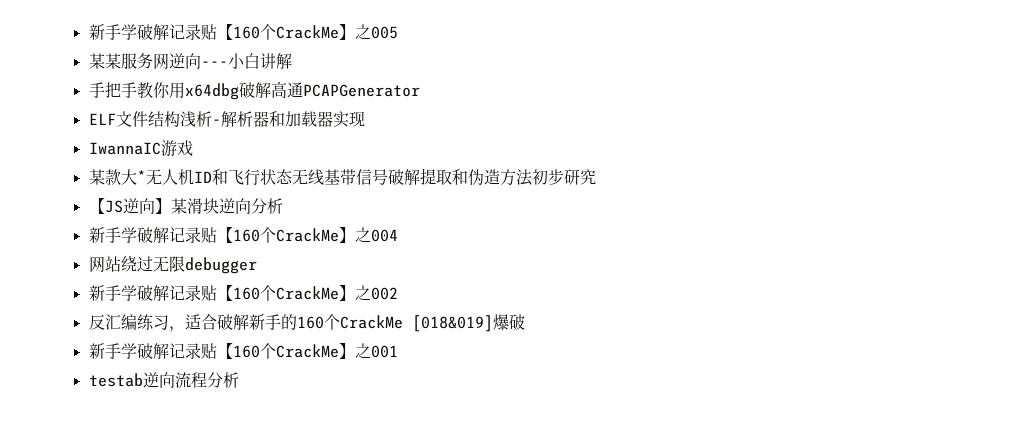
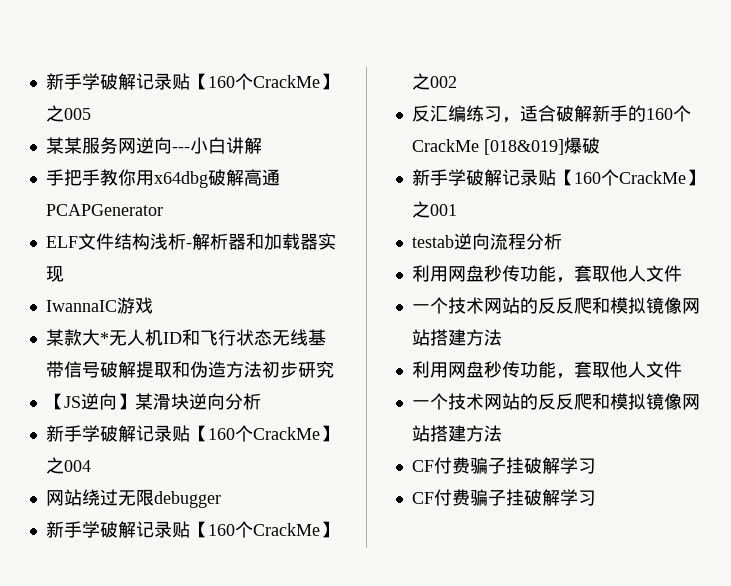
(239, 380) none -> [411,265,682,283] [411,297,700,314] [411,329,502,346] [411,361,682,379] [411,393,700,410] [411,425,502,442] [411,457,596,474] [411,489,596,506] // 利用网盘秒传功能，套取他人文件 // 一个技术网站的反反爬和模拟镜像网站搭建方法 // 利用网盘秒传功能，套取他人文件 // 一个技术网站的反反爬和模拟镜像网站搭建方法 // CF付费骗子挂破解学习 // CF付费骗子挂破解学习

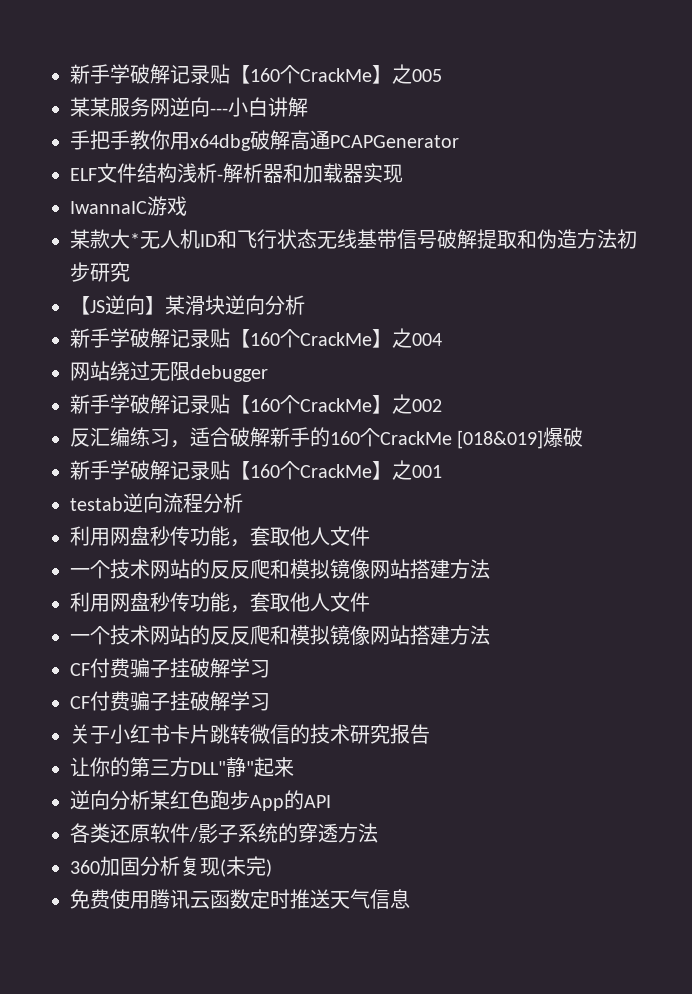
(596, 498) none -> [70,724,430,744] [70,757,294,777] [70,790,331,811] [70,823,378,843] [70,856,272,877] [70,889,410,909] // 关于小红书卡片跳转微信的技术研究报告 // 让你的第三方DLL"静"起来 // 逆向分析某红色跑步App的API // 各类还原软件/影子系统的穿透方法 // 360加固分析复现(未完) // 免费使用腾讯云函数定时推送天气信息

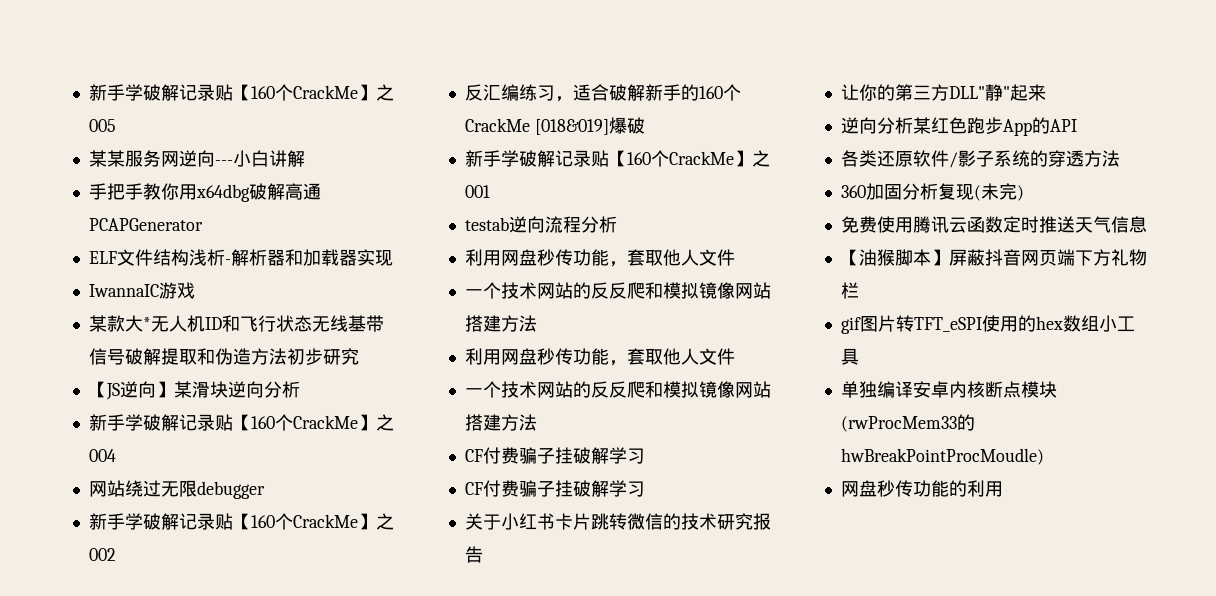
(410, 899) none -> [840,249,1147,266] [840,282,859,299] [840,315,1135,334] [840,348,859,365] [840,381,1057,398] [840,414,975,432] [840,448,1044,465] [840,480,1003,497] // 【油猴脚本】屏蔽抖音网页端下方礼物栏 // gif图片转TFT_eSPI使用的hex数组小工具 // 单独编译安卓内核断点模块(rwProcMem33的hwBreakPointProcMoudle) // 网盘秒传功能的利用

